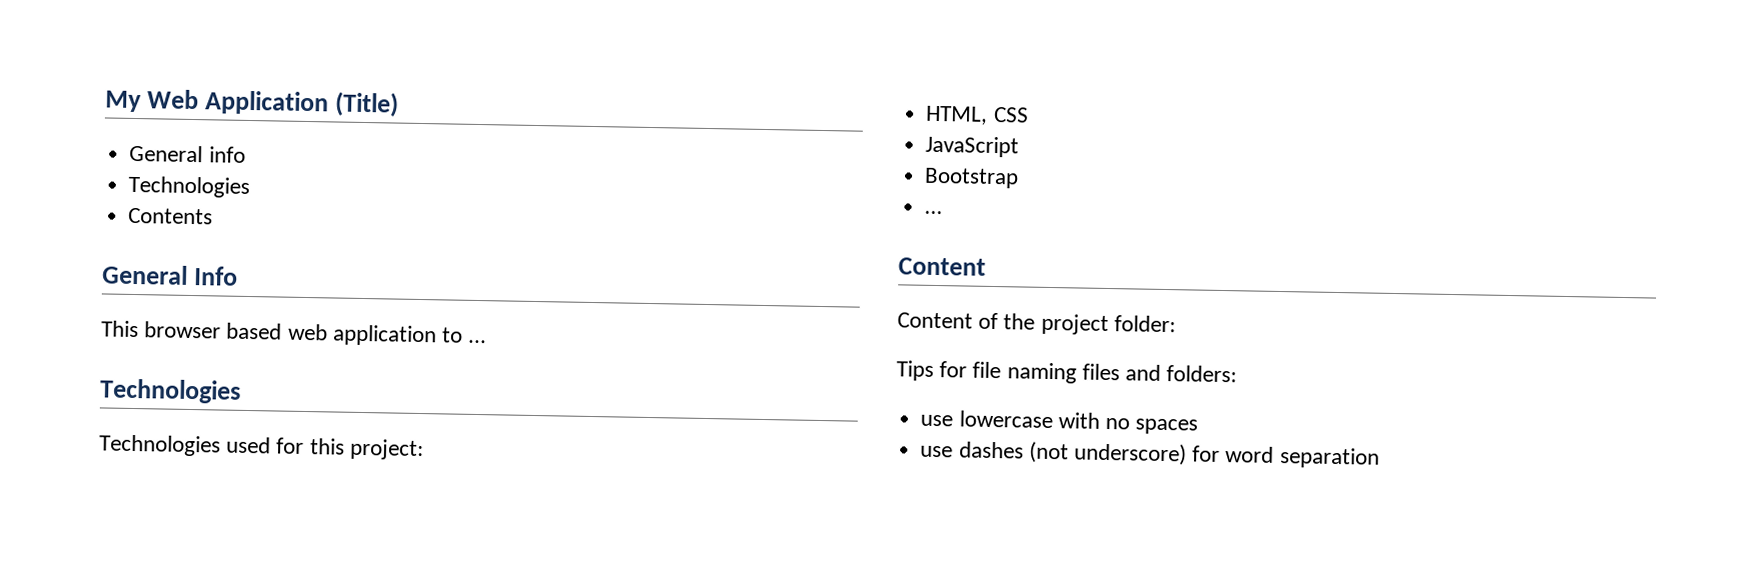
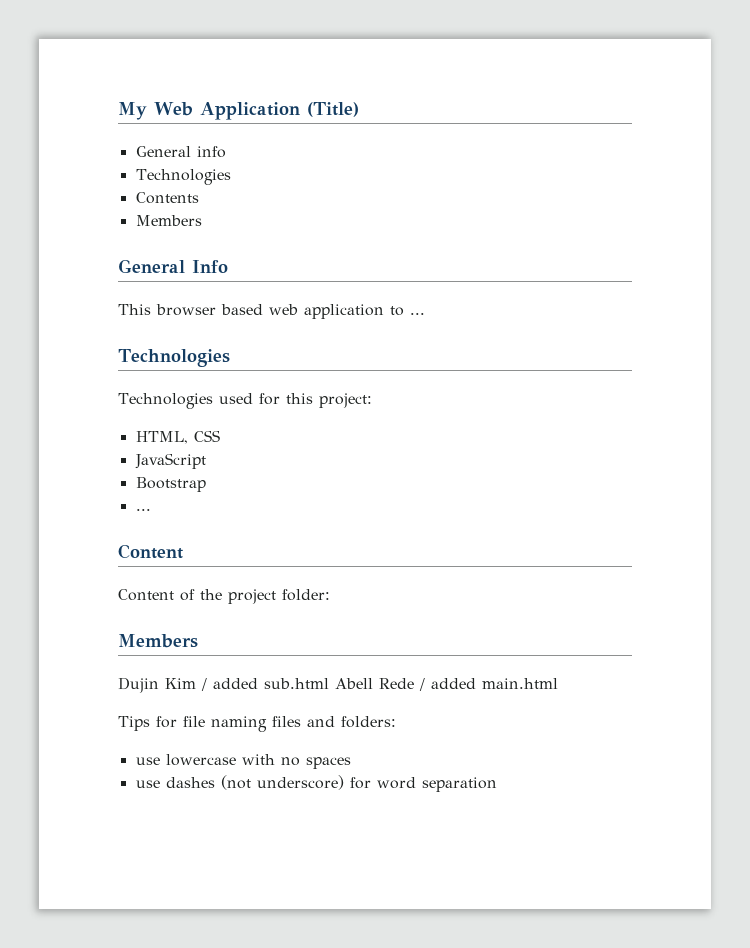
(214, 216) none -> [135,215,202,226] // Members
(1176, 324) none -> [118,634,198,648] [118,677,558,693] // Members // Dujin Kim / added sub.html Abell Rede / added main.html

